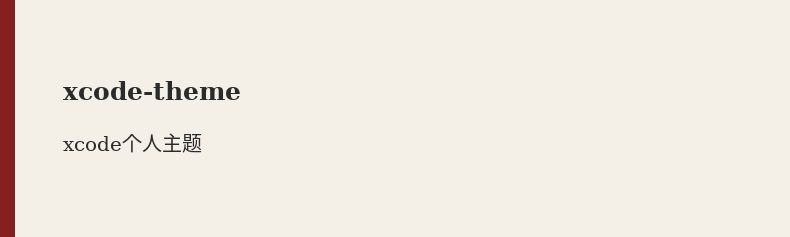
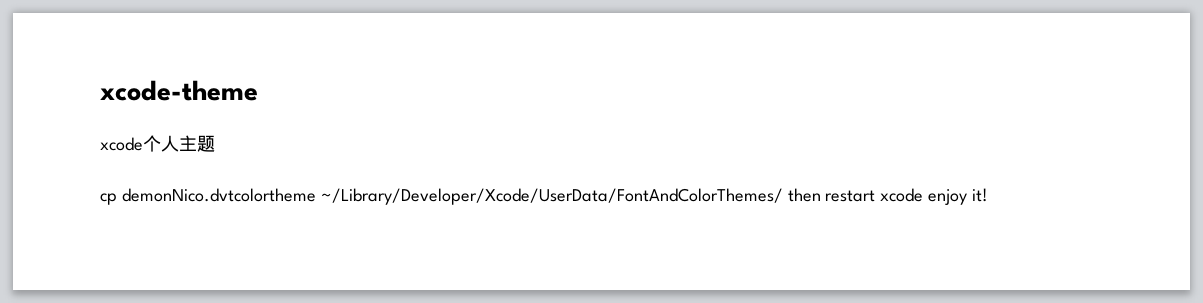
(202, 143) none -> [100,188,989,205] // cp demonNico.dvtcolortheme ~/Library/Developer/Xcode/UserData/FontAndColorThemes/ then restart xcode enjoy it!

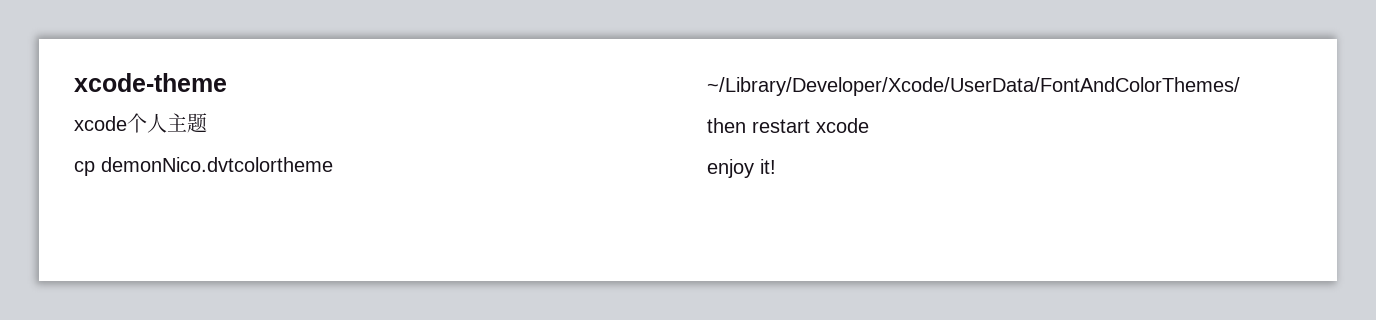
(783, 196) none -> (1240, 86) //
(924, 195) none -> (869, 125) //

